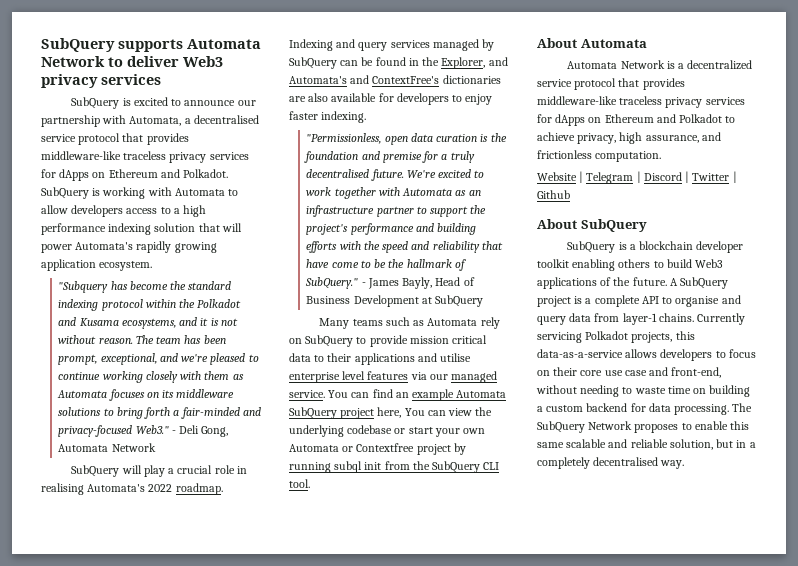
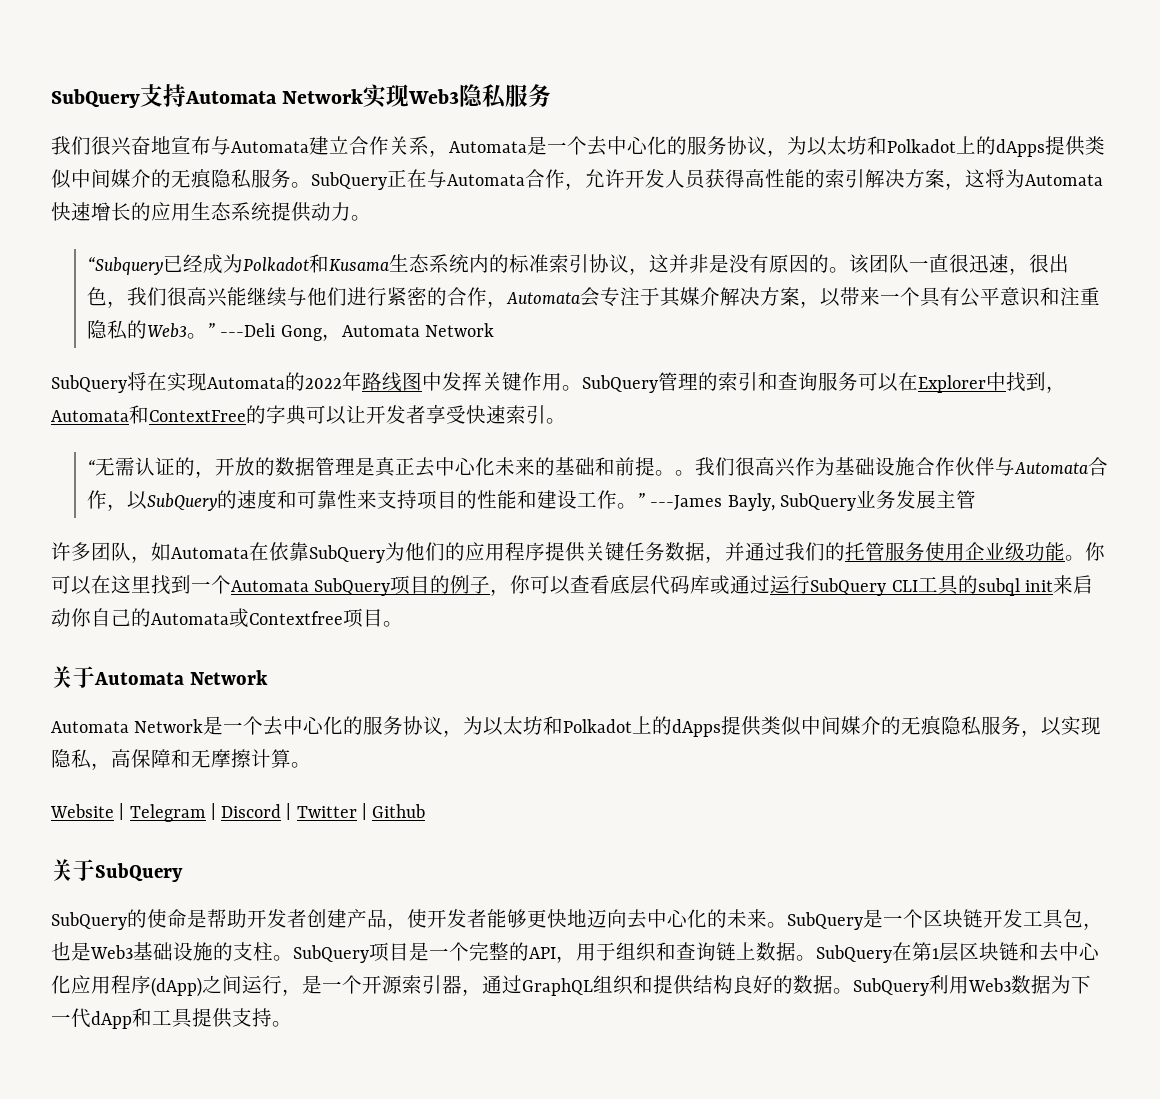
[41,38,261,52] [41,56,223,67] [41,74,161,88] [71,97,256,109] [41,115,259,127] [41,133,189,145] [41,151,249,163] [41,169,229,181] [41,187,239,199] [41,205,207,217] [41,223,242,235] [41,241,217,253] [41,259,153,271] [58,281,232,293] [58,299,242,311] [58,317,238,329] [58,335,226,344] [58,353,259,365] [58,371,244,383] [57,389,235,401] [58,407,261,419] [58,425,229,437] [58,443,156,452] [71,465,247,477] [41,483,223,495] [289,39,495,51] [289,57,508,69] [289,75,501,84] [289,93,493,105] [289,111,367,123] [306,133,507,145] [304,151,475,163] [306,169,485,181] [306,187,481,199] [306,205,487,217] [306,223,477,235] [306,241,503,253] [306,259,466,271] [305,277,475,289] [306,295,484,307] [319,317,500,329] [289,335,488,347] [289,353,472,365] [289,371,498,383] [289,389,507,401] [289,407,493,419] [289,425,486,437] [289,443,466,455] [289,461,500,473] [289,479,310,488] [537,38,647,48] [567,60,753,70] [537,78,685,90] [537,96,745,108] [537,114,736,126] [537,132,721,144] [537,150,662,162] SubQuery supports Automata Network to deliver Web3 privacy services // SubQuery is excited to announce our partnership with Automata, a decentralised service protocol that provides middleware-like traceless privacy services for dApps on Ethereum and Polkadot. SubQuery is working with Automata to allow developers access to a high performance indexing solution that will power Automata's rapidly growing application ecosystem. // "Subquery has become the standard indexing protocol within the Polkadot and Kusama ecosystems, and it is not without reason. The team has been prompt, exceptional, and we're pleased to continue working closely with them as Automata focuses on its middleware solutions to bring forth a fair-minded and privacy-focused Web3." - Deli Gong, Automata Network // SubQuery will play a crucial role in realising Automata's 2022 roadmap. Indexing and query services managed by SubQuery can be found in the Explorer, and Automata's and ContextFree's dictionaries are also available for developers to enjoy faster indexing. // "Permissionless, open data curation is the foundation and premise for a truly decentralised future. We're excited to work together with Automata as an infrastructure partner to support the project's performance and building efforts with the speed and reliability that have come to be the hallmark of SubQuery." - James Bayly, Head of Business Development at SubQuery // Many teams such as Automata rely on SubQuery to provide mission critical data to their applications and utilise enterprise level features via our managed service. You can find an example Automata SubQuery project here, You can view the underlying codebase or start your own Automata or Contextfree project by running subql init from the SubQuery CLI tool. // About Automata // Automata Network is a decentralized service protocol that provides middleware-like traceless privacy services for dApps on Ethereum and Polkadot to achieve privacy, high assurance, and frictionless computation. -> [51,84,552,109] [51,136,1105,157] [51,169,1103,190] [51,202,371,222] [87,253,1070,275] [87,287,1101,308] [87,320,494,341] [51,372,1066,393] [51,405,566,425] [87,457,1109,478] [87,490,976,511] [51,542,1105,563] [51,575,1093,596] [51,608,403,628] [51,666,268,688] [51,716,1102,737] [51,749,311,770] SubQuery支持Automata Network实现Web3隐私服务 // 我们很兴奋地宣布与Automata建立合作关系，Automata是一个去中心化的服务协议，为以太坊和Polkadot上的dApps提供类似中间媒介的无痕隐私服务。SubQuery正在与Automata合作，允许开发人员获得高性能的索引解决方案，这将为Automata快速增长的应用生态系统提供动力。 // “Subquery已经成为Polkadot和Kusama生态系统内的标准索引协议，这并非是没有原因的。该团队一直很迅速，很出色，我们很高兴能继续与他们进行紧密的合作，Automata会专注于其媒介解决方案，以带来一个具有公平意识和注重隐私的Web3。” ---Deli Gong，Automata Network // SubQuery将在实现Automata的2022年路线图中发挥关键作用。SubQuery管理的索引和查询服务可以在Explorer中找到，Automata和ContextFree的字典可以让开发者享受快速索引。 // “无需认证的，开放的数据管理是真正去中心化未来的基础和前提。。我们很高兴作为基础设施合作伙伴与Automata合作，以SubQuery的速度和可靠性来支持项目的性能和建设工作。” ---James Bayly, SubQuery业务发展主管 // 许多团队，如Automata在依靠SubQuery为他们的应用程序提供关键任务数据，并通过我们的托管服务使用企业级功能。你可以在这里找到一个Automata SubQuery项目的例子，你可以查看底层代码库或通过运行SubQuery CLI工具的subql init来启动你自己的Automata或Contextfree项目。 // 关于Automata Network // Automata Network是一个去中心化的服务协议，为以太坊和Polkadot上的dApps提供类似中间媒介的无痕隐私服务，以实现隐私，高保障和无摩擦计算。
[537,219,577,229] About -> [51,859,95,881] 关于
[618,241,744,253] [537,259,724,271] [537,277,729,289] [537,295,741,307] [537,313,746,325] [537,331,695,343] [537,349,756,361] [537,367,722,378] [536,385,751,397] [537,403,753,415] [537,421,750,433] [537,439,756,450] [537,457,685,469] is a blockchain developer toolkit enabling others to build Web3 applications of the future. A SubQuery project is a complete API to organise and query data from layer-1 chains. Currently servicing Polkadot projects, this data-as-a-service allows developers to focus on their core use case and front-end, without needing to waste time on building a custom backend for data processing. The SubQuery Network proposes to enable this same scalable and reliable solution, but in a completely decentralised way. -> [127,909,1103,930] [51,942,1100,963] [51,975,1091,997] [51,1008,292,1029] 的使命是帮助开发者创建产品，使开发者能够更快地迈向去中心化的未来。SubQuery是一个区块链开发工具包，也是Web3基础设施的支柱。SubQuery项目是一个完整的API，用于组织和查询链上数据。SubQuery在第1层区块链和去中心化应用程序(dApp)之间运行，是一个开源索引器，通过GraphQL组织和提供结构良好的数据。SubQuery利用Web3数据为下一代dApp和工具提供支持。

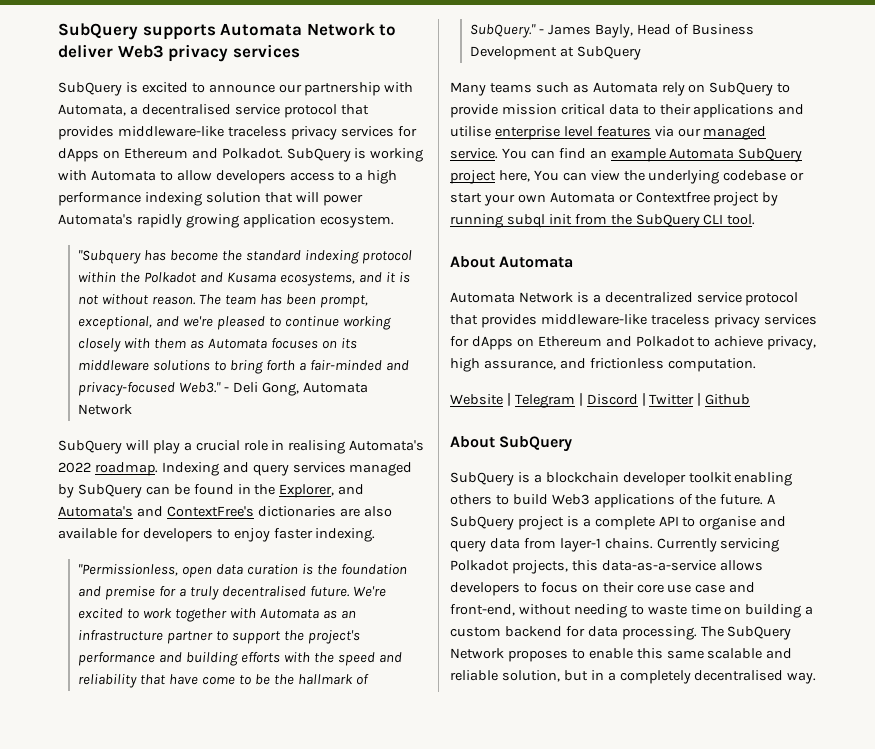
[51,84,552,109] [51,136,1105,157] [51,169,1103,190] [51,202,371,222] [87,253,1070,275] [87,287,1101,308] [87,320,494,341] [51,372,1066,393] [51,405,566,425] [87,457,1109,478] [87,490,976,511] [51,542,1105,563] [51,575,1093,596] [51,608,403,628] [51,666,268,688] [51,716,1102,737] [51,749,311,770] SubQuery支持Automata Network实现Web3隐私服务 // 我们很兴奋地宣布与Automata建立合作关系，Automata是一个去中心化的服务协议，为以太坊和Polkadot上的dApps提供类似中间媒介的无痕隐私服务。SubQuery正在与Automata合作，允许开发人员获得高性能的索引解决方案，这将为Automata快速增长的应用生态系统提供动力。 // “Subquery已经成为Polkadot和Kusama生态系统内的标准索引协议，这并非是没有原因的。该团队一直很迅速，很出色，我们很高兴能继续与他们进行紧密的合作，Automata会专注于其媒介解决方案，以带来一个具有公平意识和注重隐私的Web3。” ---Deli Gong，Automata Network // SubQuery将在实现Automata的2022年路线图中发挥关键作用。SubQuery管理的索引和查询服务可以在Explorer中找到，Automata和ContextFree的字典可以让开发者享受快速索引。 // “无需认证的，开放的数据管理是真正去中心化未来的基础和前提。。我们很高兴作为基础设施合作伙伴与Automata合作，以SubQuery的速度和可靠性来支持项目的性能和建设工作。” ---James Bayly, SubQuery业务发展主管 // 许多团队，如Automata在依靠SubQuery为他们的应用程序提供关键任务数据，并通过我们的托管服务使用企业级功能。你可以在这里找到一个Automata SubQuery项目的例子，你可以查看底层代码库或通过运行SubQuery CLI工具的subql init来启动你自己的Automata或Contextfree项目。 // 关于Automata Network // Automata Network是一个去中心化的服务协议，为以太坊和Polkadot上的dApps提供类似中间媒介的无痕隐私服务，以实现隐私，高保障和无摩擦计算。 -> [58,23,397,40] [58,44,300,62] [58,82,414,96] [58,104,369,118] [58,126,417,140] [58,148,424,162] [58,170,398,184] [58,192,363,206] [58,214,394,228] [78,250,412,264] [78,272,410,286] [78,294,368,308] [78,316,391,330] [78,338,357,352] [78,360,409,374] [78,382,368,396] [78,404,133,415] [58,440,425,454] [58,462,413,476] [58,484,365,498] [58,506,392,517] [58,528,376,542] [78,564,407,578] [78,586,386,600] [78,608,356,622] [78,630,360,644] [78,652,402,666] [78,674,369,688] [470,24,754,38] [470,46,642,60] [450,82,791,96] [450,104,805,118] [450,126,767,140] [450,148,803,162] [450,170,805,184] [450,192,779,206] [450,214,756,228] [450,256,574,268] [450,292,799,306] [450,314,817,328] [450,336,817,350] [450,358,756,372] SubQuery supports Automata Network to deliver Web3 privacy services // SubQuery is excited to announce our partnership with Automata, a decentralised service protocol that provides middleware-like traceless privacy services for dApps on Ethereum and Polkadot. SubQuery is working with Automata to allow developers access to a high performance indexing solution that will power Automata's rapidly growing application ecosystem. // "Subquery has become the standard indexing protocol within the Polkadot and Kusama ecosystems, and it is not without reason. The team has been prompt, exceptional, and we're pleased to continue working closely with them as Automata focuses on its middleware solutions to bring forth a fair-minded and privacy-focused Web3." - Deli Gong, Automata Network // SubQuery will play a crucial role in realising Automata's 2022 roadmap. Indexing and query services managed by SubQuery can be found in the Explorer, and Automata's and ContextFree's dictionaries are also available for developers to enjoy faster indexing. // "Permissionless, open data curation is the foundation and premise for a truly decentralised future. We're excited to work together with Automata as an infrastructure partner to support the project's performance and building efforts with the speed and reliability that have come to be the hallmark of SubQuery." - James Bayly, Head of Business Development at SubQuery // Many teams such as Automata rely on SubQuery to provide mission critical data to their applications and utilise enterprise level features via our managed service. You can find an example Automata SubQuery project here, You can view the underlying codebase or start your own Automata or Contextfree project by running subql init from the SubQuery CLI tool. // About Automata // Automata Network is a decentralized service protocol that provides middleware-like traceless privacy services for dApps on Ethereum and Polkadot to achieve privacy, high assurance, and frictionless computation.
[51,859,95,881] 关于 -> [450,436,495,448] About
[127,909,1103,930] [51,942,1100,963] [51,975,1091,997] [51,1008,292,1029] 的使命是帮助开发者创建产品，使开发者能够更快地迈向去中心化的未来。SubQuery是一个区块链开发工具包，也是Web3基础设施的支柱。SubQuery项目是一个完整的API，用于组织和查询链上数据。SubQuery在第1层区块链和去中心化应用程序(dApp)之间运行，是一个开源索引器，通过GraphQL组织和提供结构良好的数据。SubQuery利用Web3数据为下一代dApp和工具提供支持。 -> [517,472,793,486] [450,494,776,508] [450,516,787,530] [450,538,780,552] [450,560,763,574] [450,582,756,596] [450,604,814,618] [450,626,792,640] [450,648,793,662] [450,670,817,684] is a blockchain developer toolkit enabling others to build Web3 applications of the future. A SubQuery project is a complete API to organise and query data from layer-1 chains. Currently servicing Polkadot projects, this data-as-a-service allows developers to focus on their core use case and front-end, without needing to waste time on building a custom backend for data processing. The SubQuery Network proposes to enable this same scalable and reliable solution, but in a completely decentralised way.

